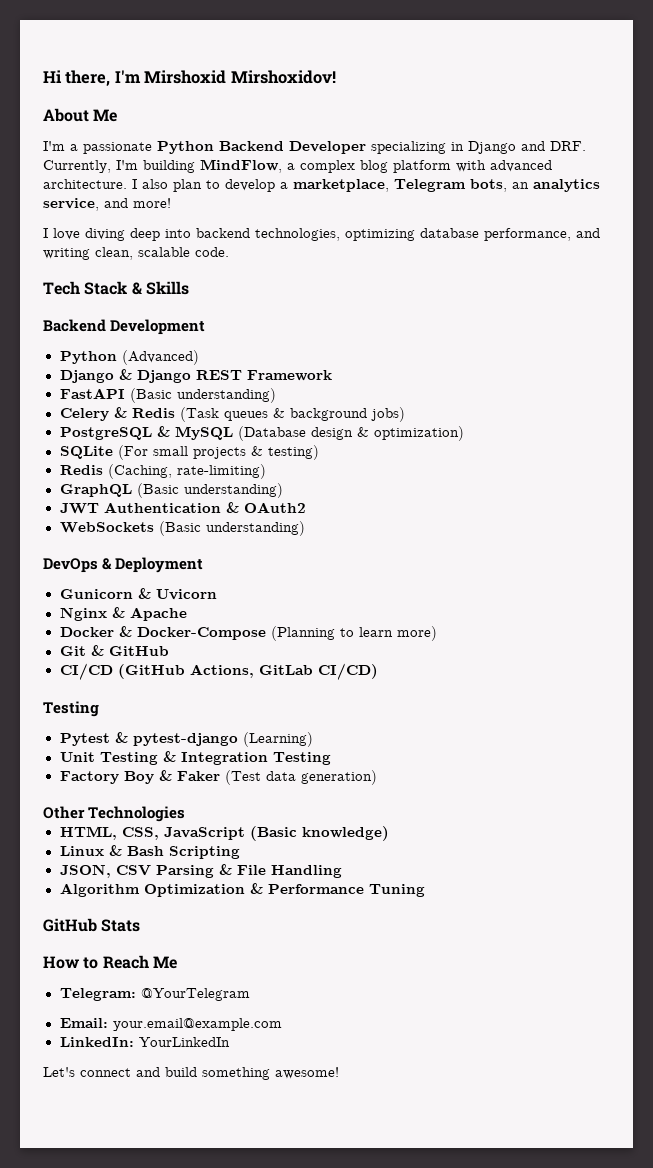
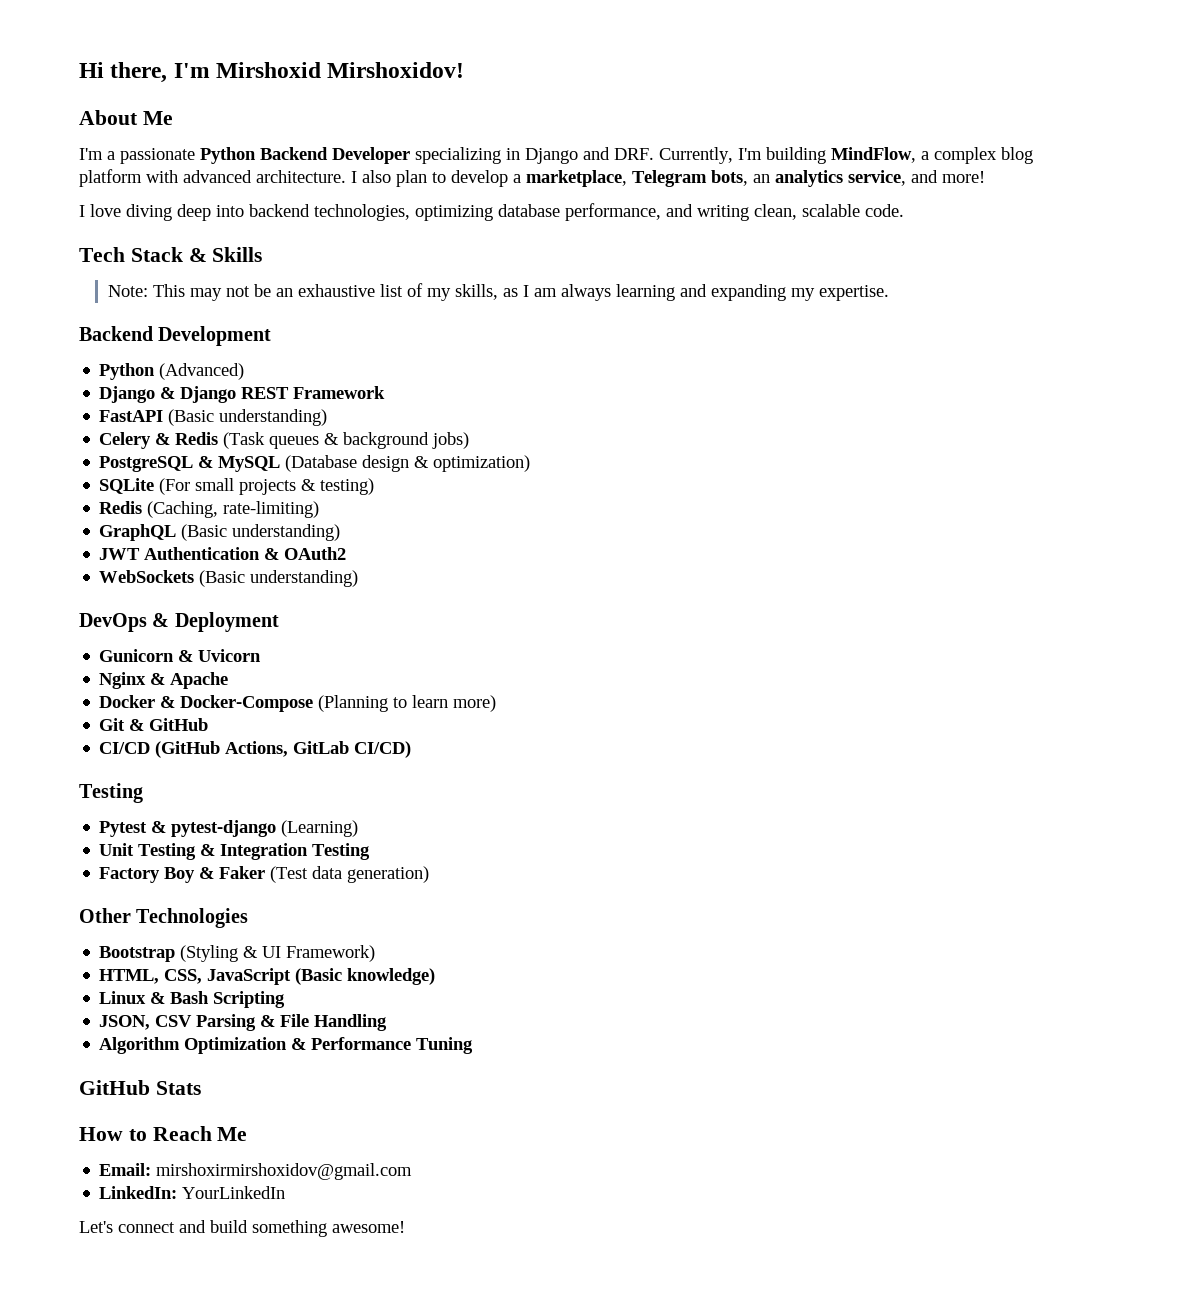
(189, 288) none -> [108,283,890,301] // Note: This may not be an exhaustive list of my skills, as I am always learning and expanding my expertise.
(186, 814) none -> [99,945,376,962] // Bootstrap (Styling & UI Framework)
[59,988,250,1001] // Telegram: @YourTelegram -> (248, 1134) none
[112,1018,282,1031] your.email@example.com -> [156,1163,413,1180] mirshoxirmirshoxidov@gmail.com

